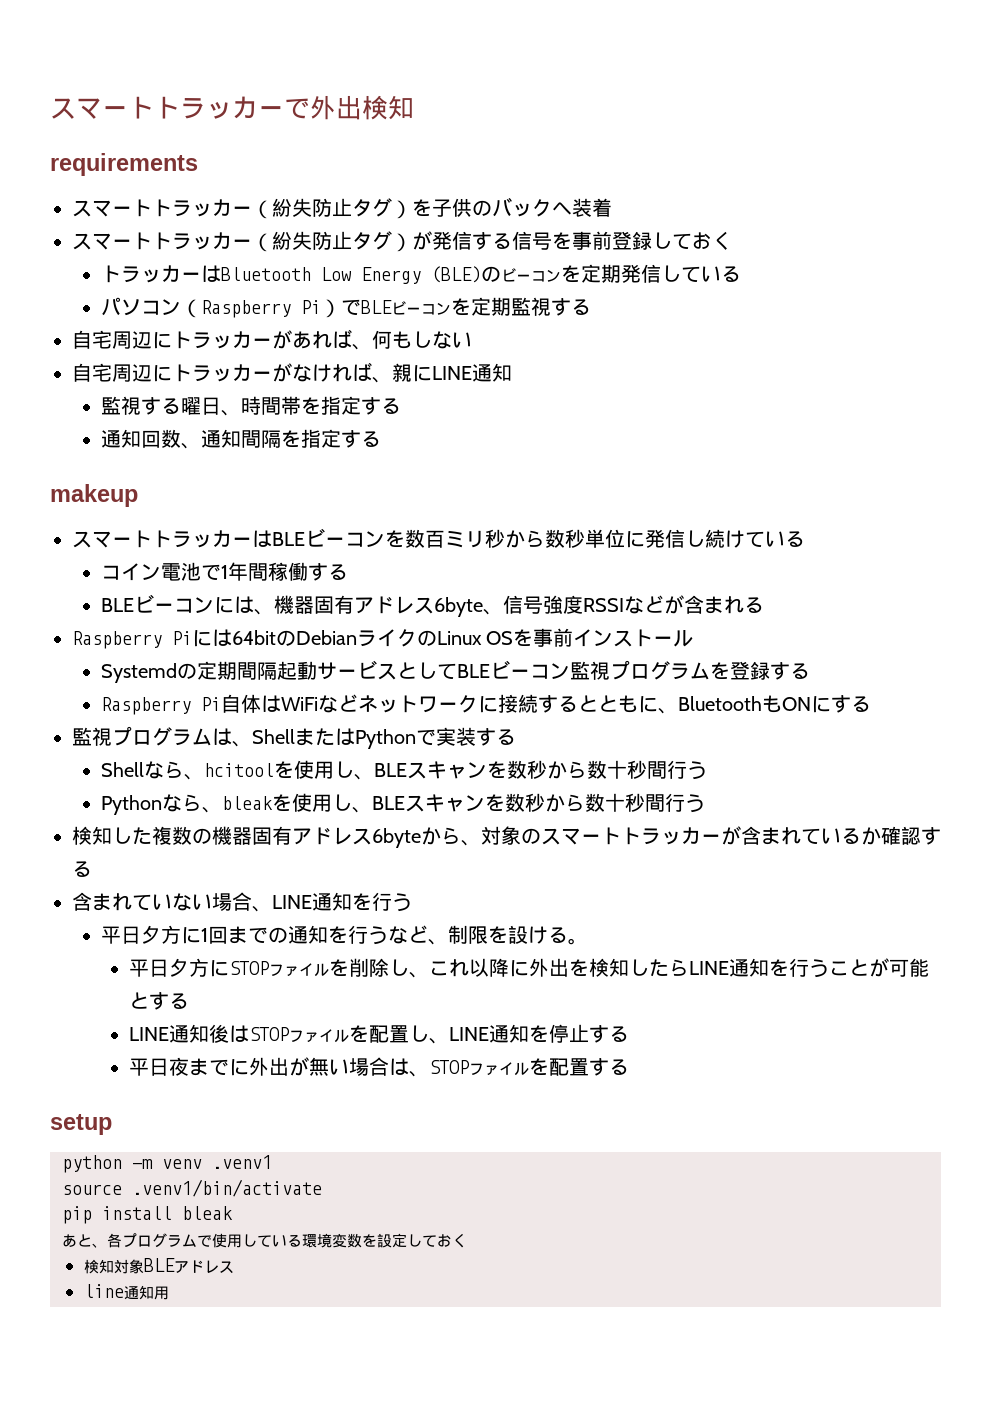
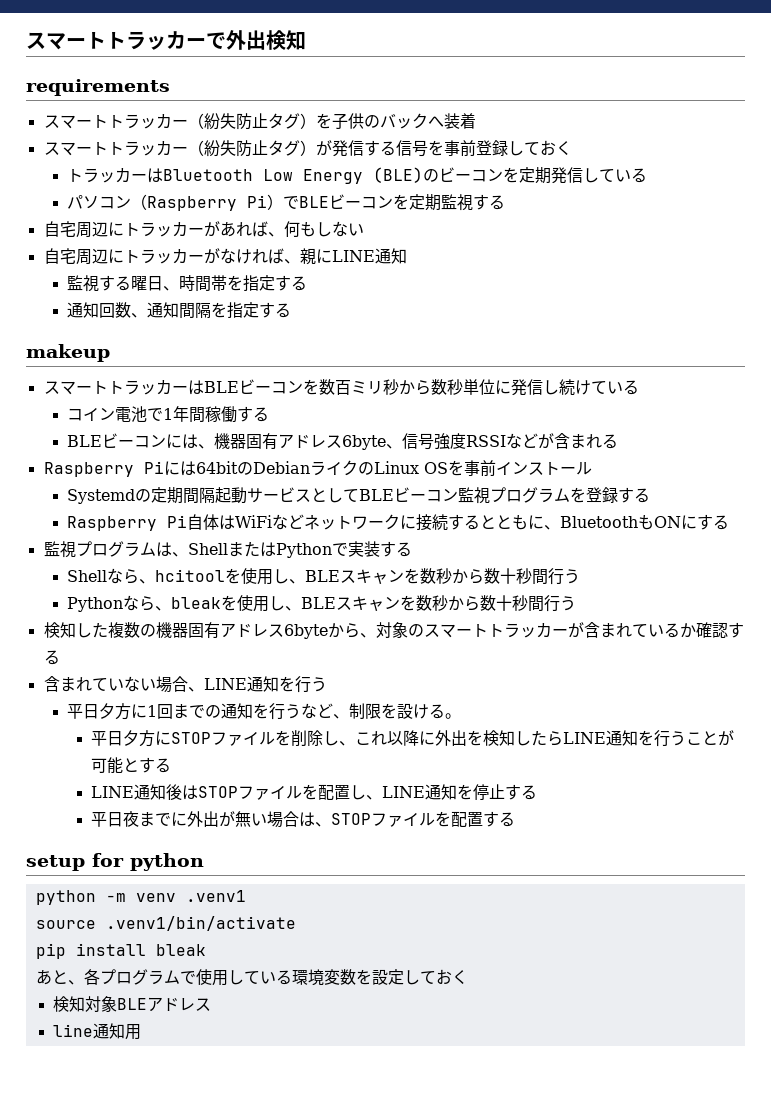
(112, 1124) none -> [92,853,204,871] for python

